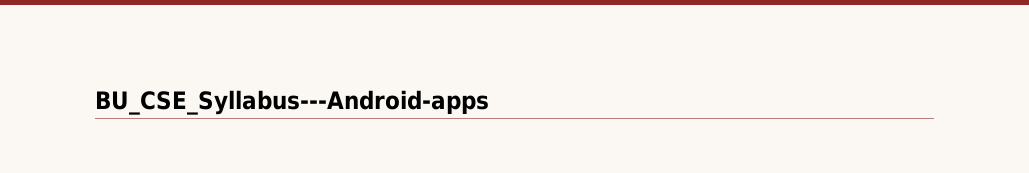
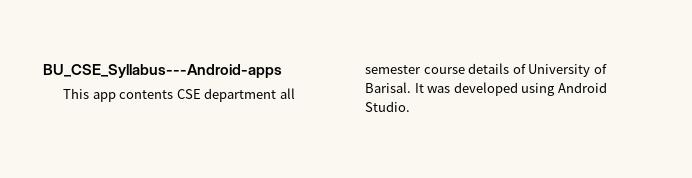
(489, 102) none -> [63,88,295,102] [365,63,607,77] [365,82,607,96] [365,101,410,112] // This app contents CSE department all semester course details of University of Barisal. It was developed using Android Studio.

